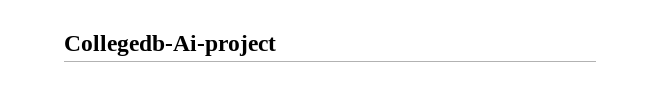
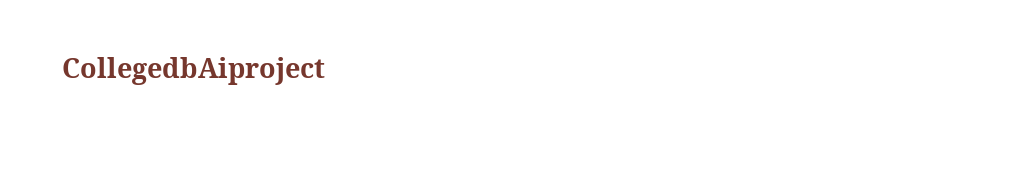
[64,35,276,56] Collegedb-Ai-project -> [62,57,325,85] CollegedbAiproject

